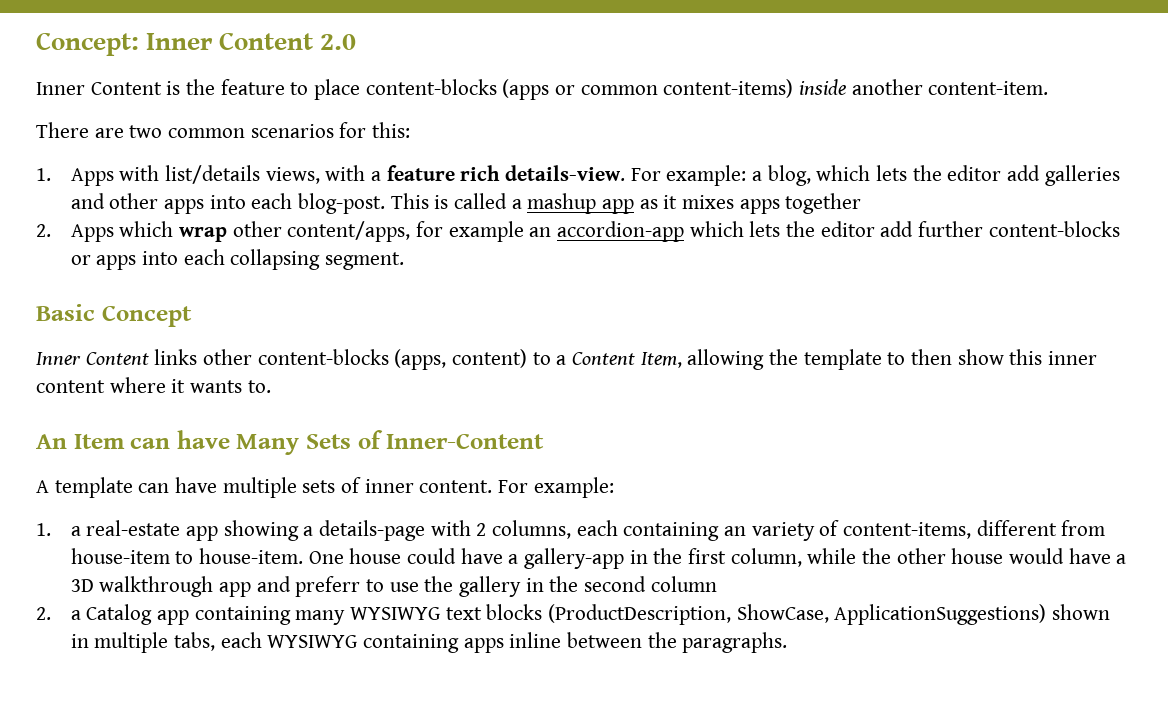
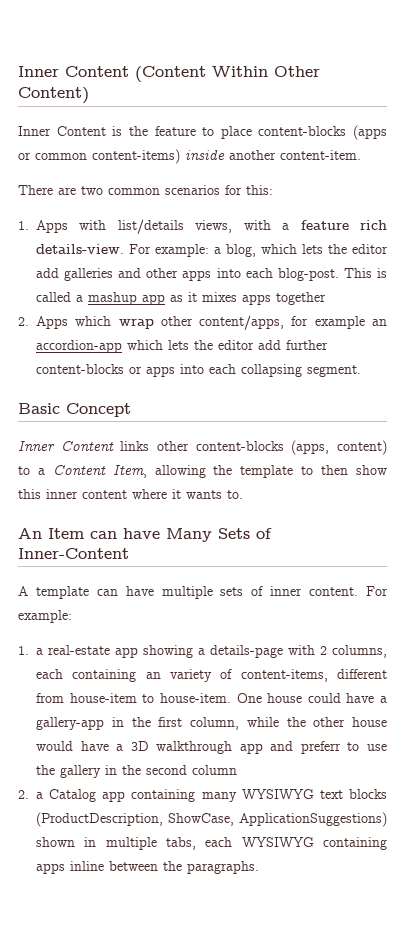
[36,32,357,56] Concept: Inner Content 2.0 -> [18,66,320,82] [18,87,89,104] Inner Content (Content Within Other Content)

